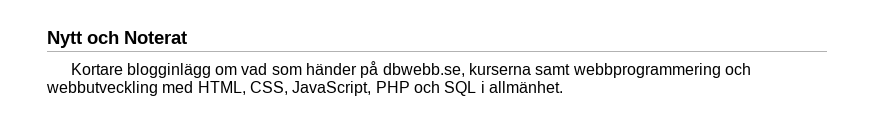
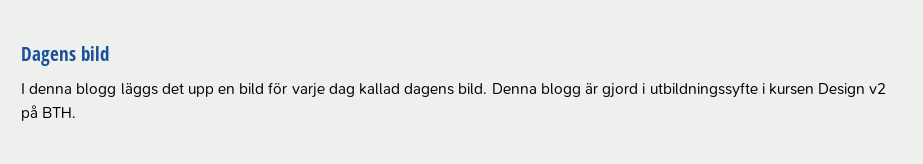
[47,31,187,48] [70,61,752,78] [46,81,563,96] Nytt och Noterat // Kortare blogginlägg om vad som händer på dbwebb.se, kurserna samt webbprogrammering och webbutveckling med HTML, CSS, JavaScript, PHP och SQL i allmänhet. -> [21,46,109,66] [21,82,887,98] [21,105,77,121] Dagens bild // I denna blogg läggs det upp en bild för varje dag kallad dagens bild. Denna blogg är gjord i utbildningssyfte i kursen Design v2 på BTH.

